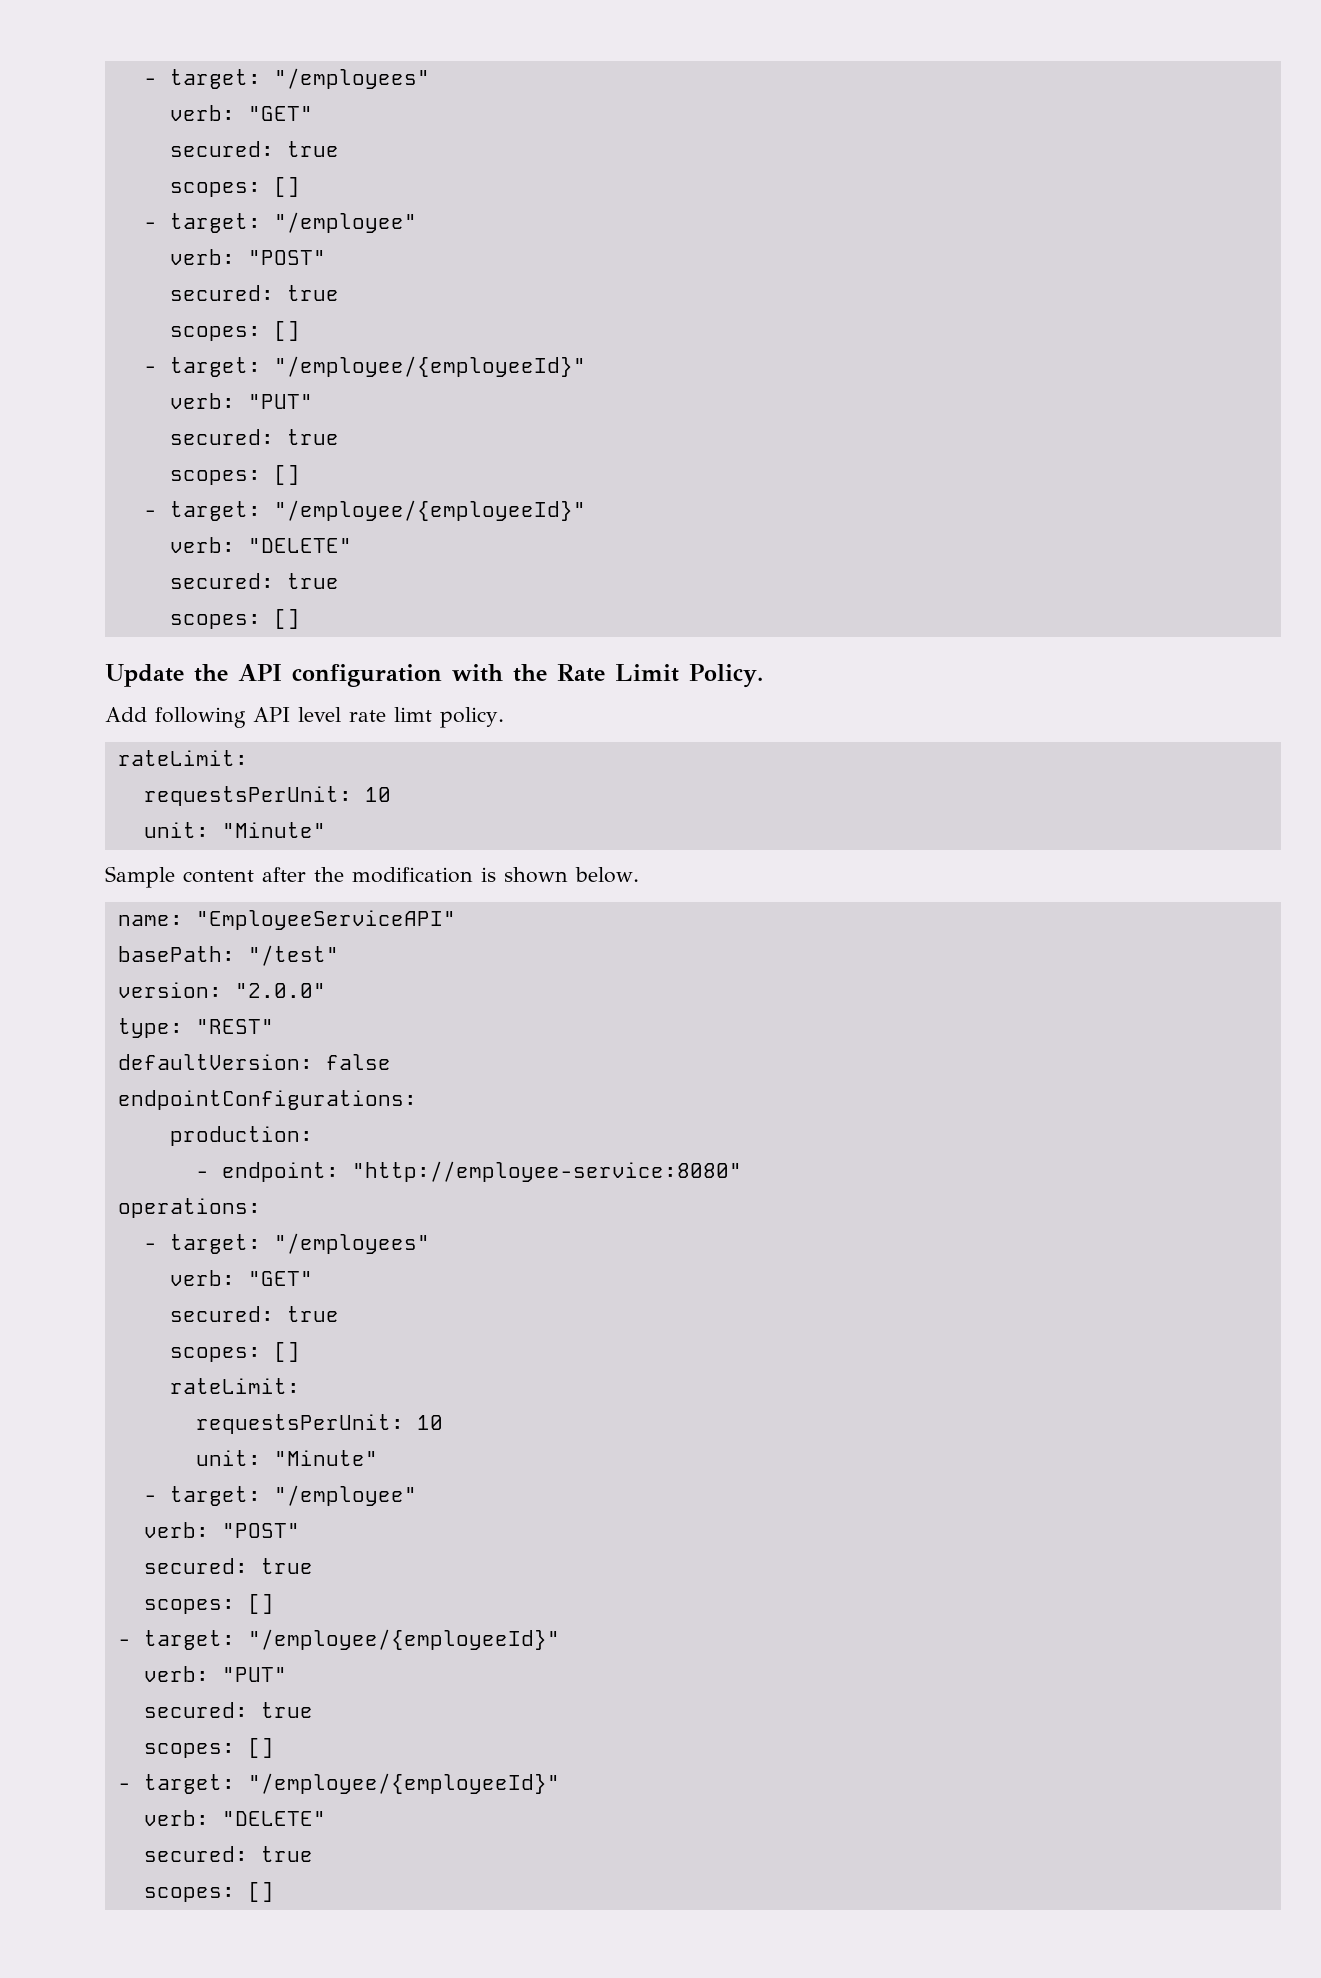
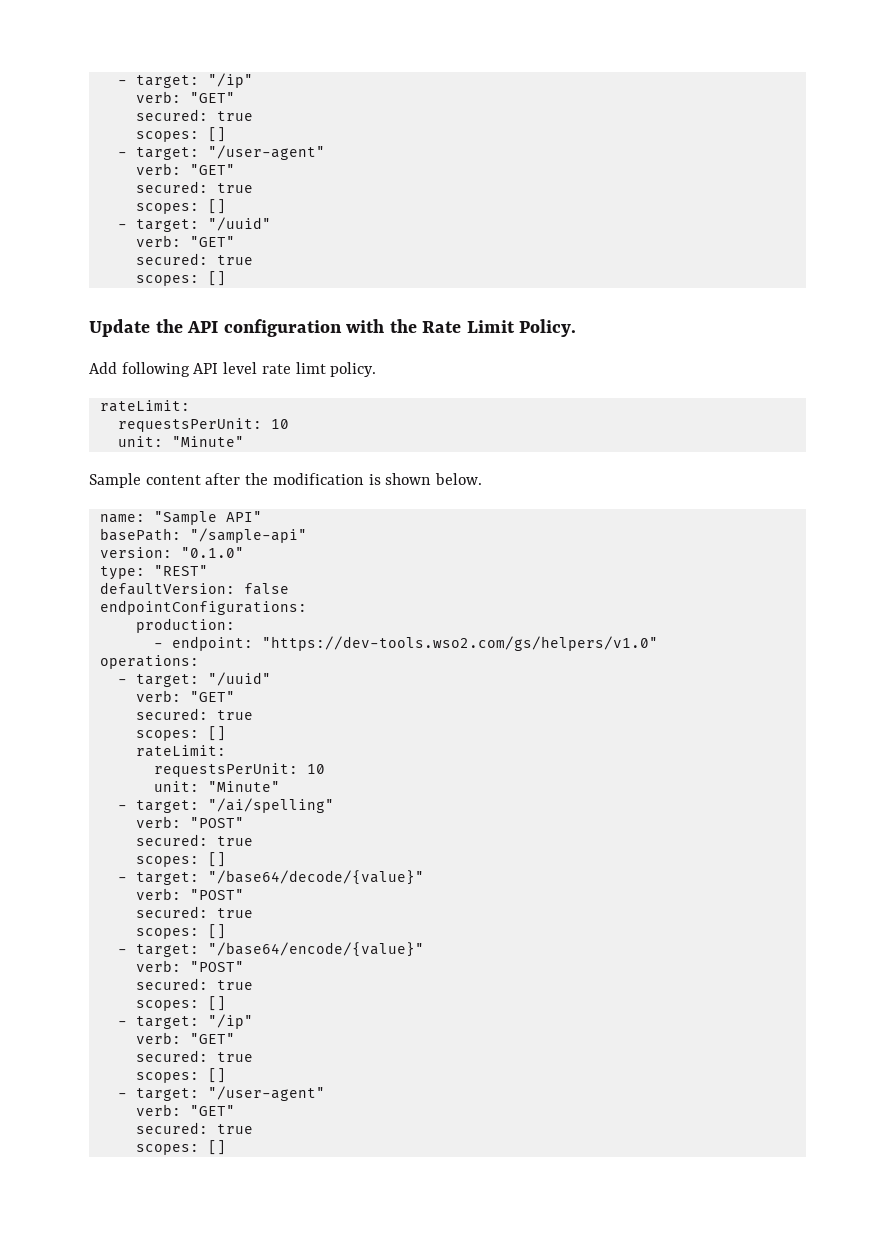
[143,68,430,89] [169,105,313,121] [169,141,339,157] [169,177,300,197] [143,212,417,233] [169,249,326,265] [169,285,339,301] [169,321,300,341] [143,356,586,377] [169,393,313,409] [169,429,339,445] [169,465,300,485] [143,500,586,521] [169,537,352,553] - target: "/employees" // verb: "GET" // secured: true // scopes: [] // - target: "/employee" // verb: "POST" // secured: true // scopes: [] // - target: "/employee/{employeeId}" // verb: "PUT" // secured: true // scopes: [] // - target: "/employee/{employeeId}" // verb: "DELETE" -> [117,73,253,88] [135,91,235,103] [135,109,253,121] [135,127,226,142] [117,145,325,160] [135,163,235,175] [135,181,253,193] [135,199,226,214] [117,217,271,232] [135,235,235,247] - target: "/ip" // verb: "GET" // secured: true // scopes: [] // - target: "/user-agent" // verb: "GET" // secured: true // scopes: [] // - target: "/uuid" // verb: "GET"
[195,910,456,930] "EmployeeServiceAPI" -> [153,511,262,525] "Sample API"
[247,945,339,966] "/test" -> [189,528,307,543] "/sample-api"
[234,983,326,998] "2.0.0" -> [180,547,244,558] "0.1.0"
[351,1161,742,1182] "http://employee-service:8080" -> [261,636,658,651] "https://dev-tools.wso2.com/gs/helpers/v1.0"
[273,1233,430,1254] "/employees" -> [207,672,271,686] "/uuid"
[273,1485,417,1506] [143,1522,300,1538] [143,1558,313,1574] [143,1594,274,1614] [117,1629,560,1650] [143,1666,287,1682] [143,1702,313,1718] [143,1738,274,1758] [117,1773,560,1794] [143,1810,326,1826] [143,1846,313,1862] [143,1882,274,1902] "/employee" // verb: "POST" // secured: true // scopes: [] // - target: "/employee/{employeeId}" // verb: "PUT" // secured: true // scopes: [] // - target: "/employee/{employeeId}" // verb: "DELETE" // secured: true // scopes: [] -> [207,798,334,813] [135,816,244,828] [135,834,253,846] [135,852,226,867] [117,870,424,885] [135,888,244,900] [135,906,253,918] [135,924,226,939] [117,942,424,957] [135,960,244,972] [135,978,253,990] [135,996,226,1011] [117,1014,253,1029] [135,1032,235,1044] [135,1050,253,1062] [135,1068,226,1083] [117,1086,325,1101] [135,1104,235,1116] [135,1122,253,1134] [135,1140,226,1155] "/ai/spelling" // verb: "POST" // secured: true // scopes: [] // - target: "/base64/decode/{value}" // verb: "POST" // secured: true // scopes: [] // - target: "/base64/encode/{value}" // verb: "POST" // secured: true // scopes: [] // - target: "/ip" // verb: "GET" // secured: true // scopes: [] // - target: "/user-agent" // verb: "GET" // secured: true // scopes: []

